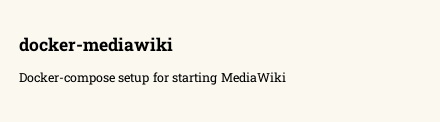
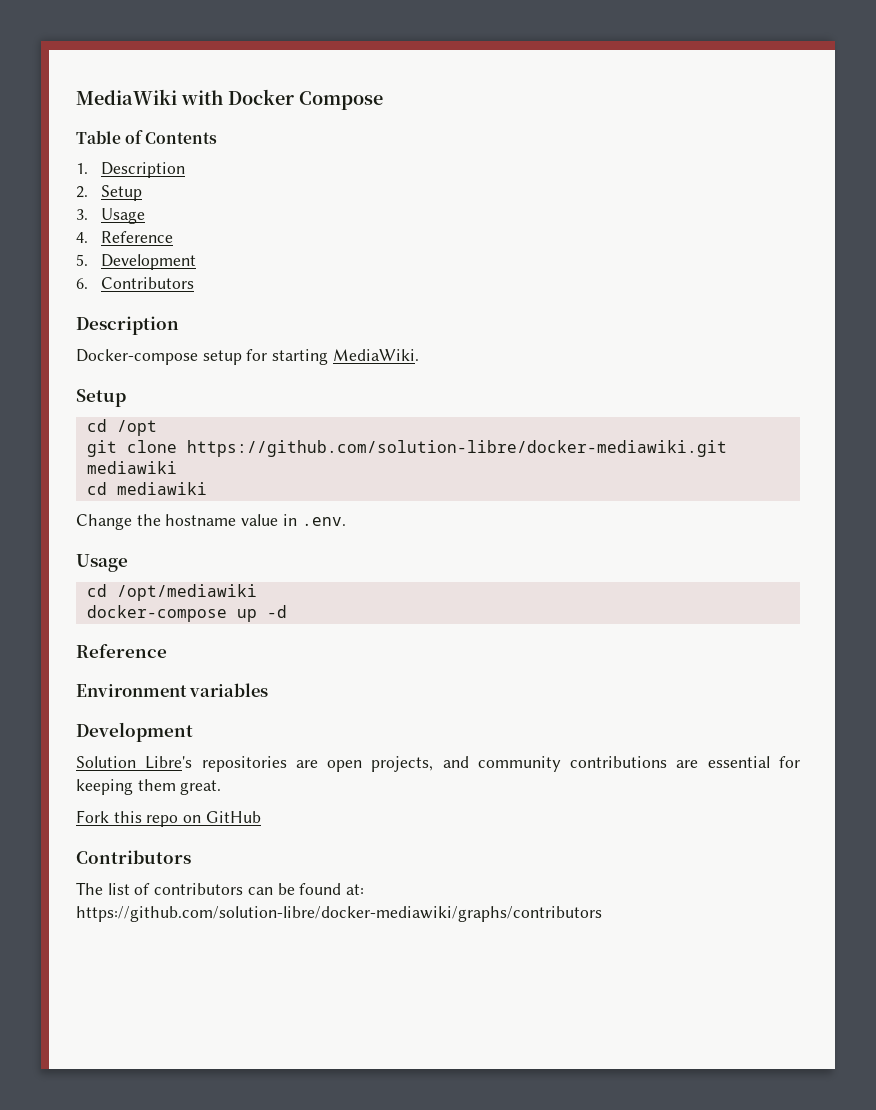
[19,37,173,52] [19,72,286,85] docker-mediawiki // Docker-compose setup for starting MediaWiki -> [76,89,383,110] [76,130,218,144] [76,162,185,178] [76,185,142,201] [76,208,145,224] [76,231,173,243] [76,254,196,270] [76,277,194,289] [76,316,179,335] [76,349,419,365] [76,389,126,407] [86,419,157,436] [86,440,727,457] [86,461,177,474] [86,482,207,495] [76,514,346,530] [76,554,128,572] [86,584,257,601] [86,605,287,622] [76,644,167,658] [76,683,269,697] [76,722,193,742] [76,756,800,772] [76,779,222,795] [76,810,261,827] [76,850,191,864] [76,882,365,895] [76,906,602,922] MediaWiki with Docker Compose // Table of Contents // 1. Description // 2. Setup // 3. Usage // 4. Reference // 5. Development // 6. Contributors // Description // Docker-compose setup for starting MediaWiki. // Setup // cd /opt // git clone https://github.com/solution-libre/docker-mediawiki.git mediawiki // cd mediawiki // Change the hostname value in .env. // Usage // cd /opt/mediawiki // docker-compose up -d // Reference // Environment variables // Development // Solution Libre's repositories are open projects, and community contributions are essential for keeping them great. // Fork this repo on GitHub // Contributors // The list of contributors can be found at: https://github.com/solution-libre/docker-mediawiki/graphs/contributors

